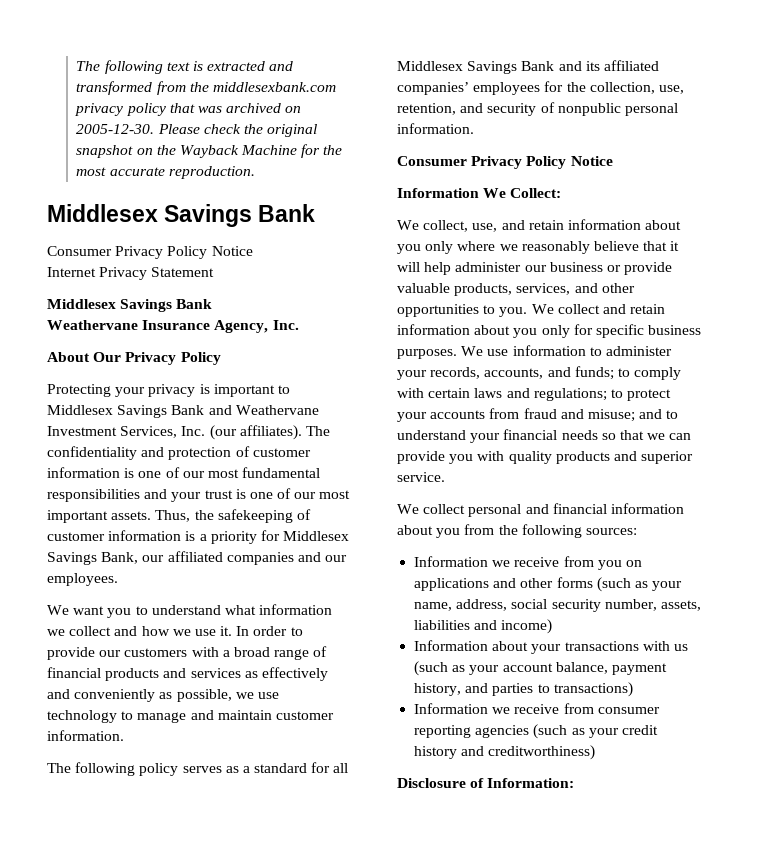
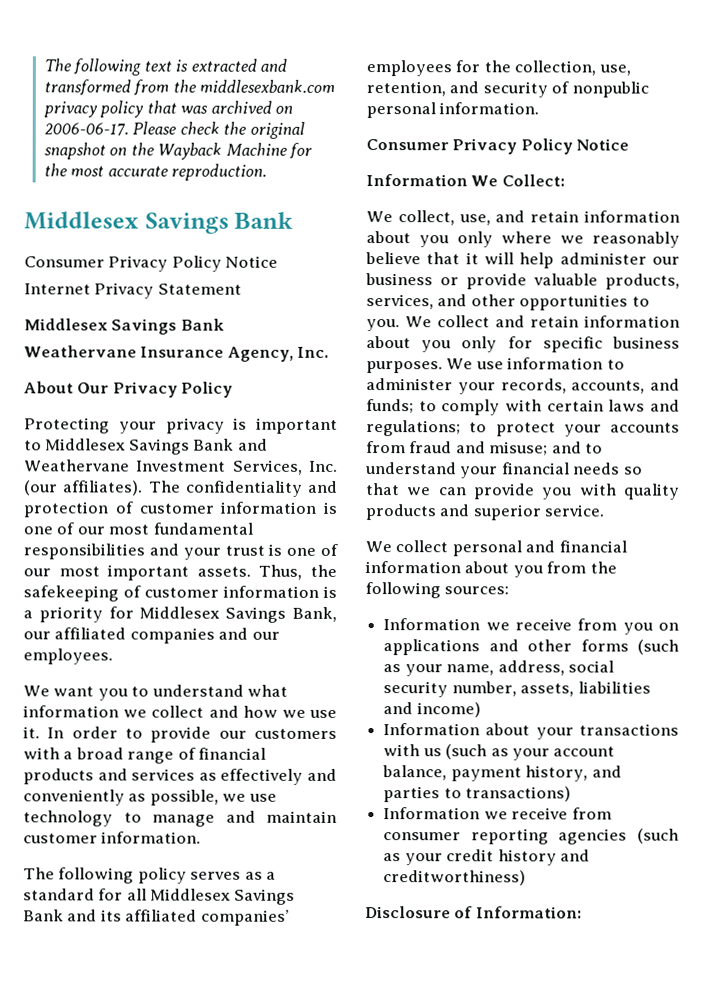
[76,124,155,134] 2005-12-30. -> [43,122,129,136] 2006-06-17.

